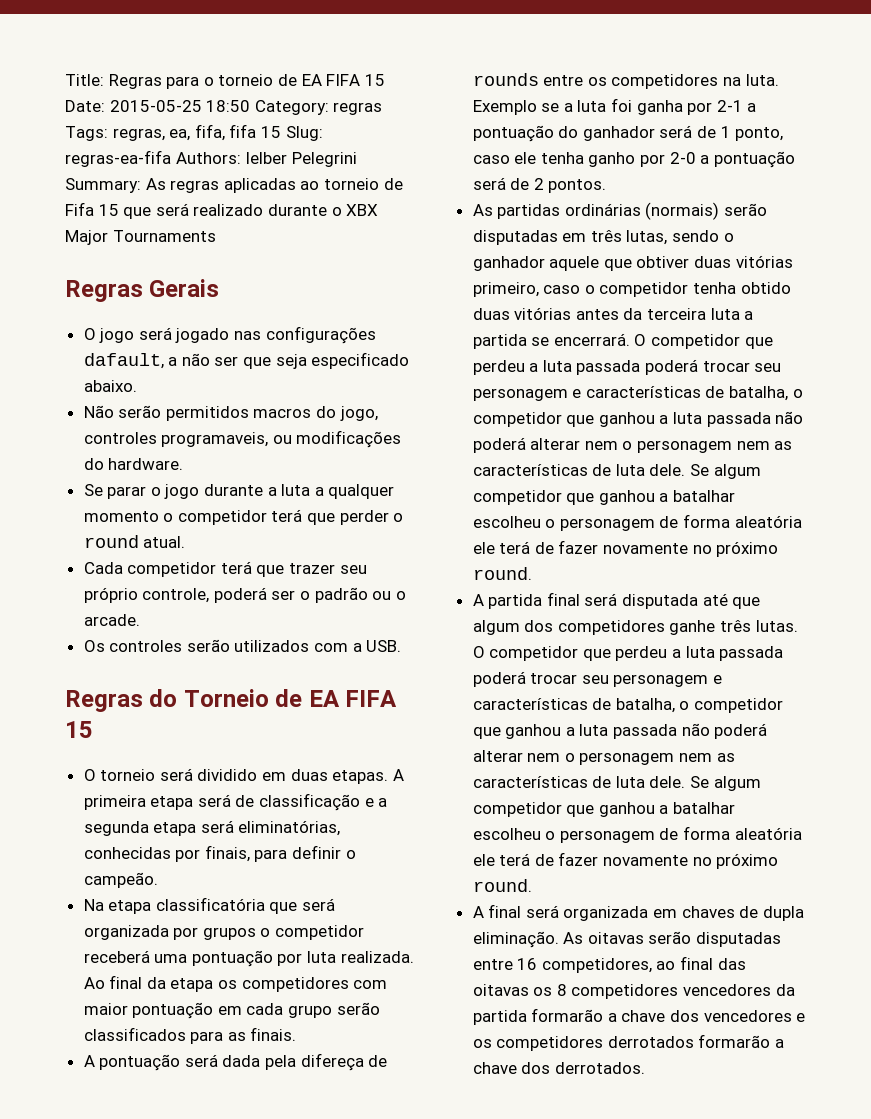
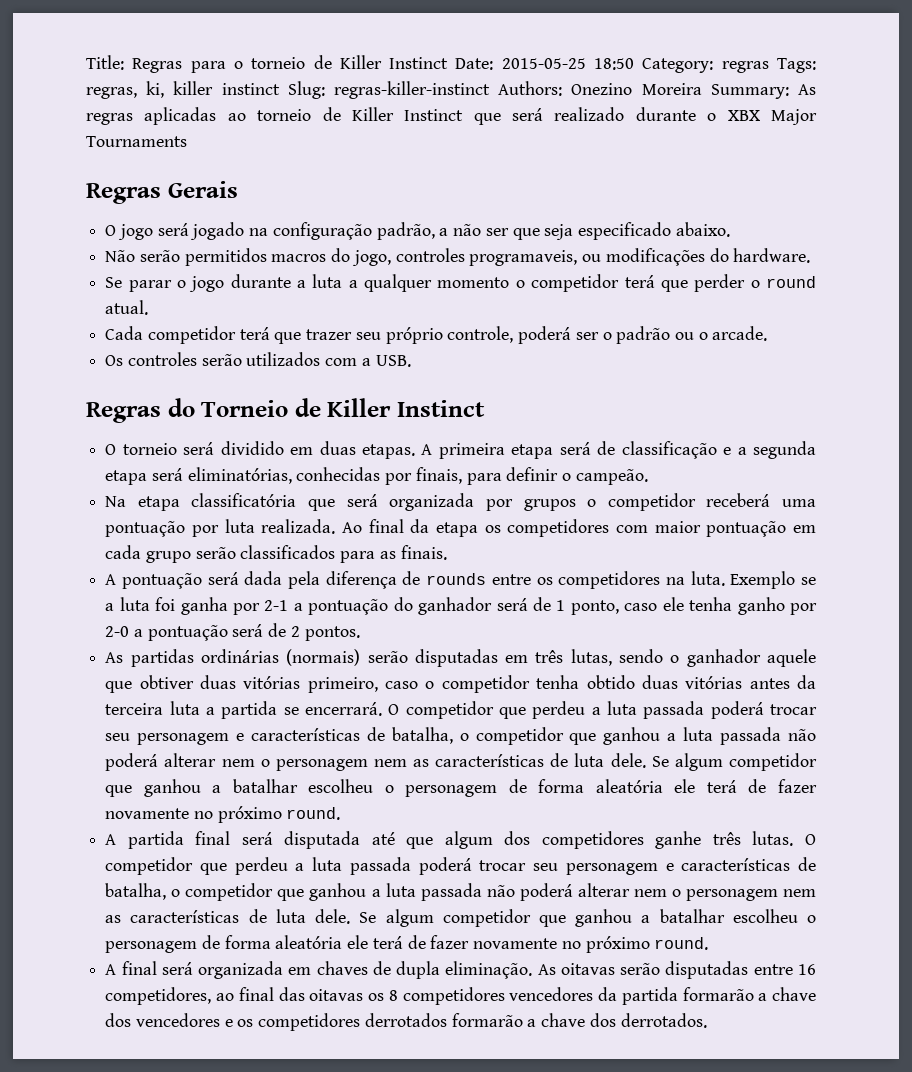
[301,74,385,86] EA FIFA 15 -> [339,55,449,69] Killer Instinct
[169,124,323,141] [65,150,357,167] ea, fifa, fifa 15 Slug: regras-ea-fifa Authors: Ielber Pelegrini -> [146,81,702,99] ki, killer instinct Slug: regras-killer-instinct Authors: Onezino Moreira
[65,202,119,216] Fifa 15 -> [351,107,464,121] Killer Instinct
[234,326,376,344] [83,353,164,369] nas configurações dafault, -> [249,222,435,240] na configuração padrão,
[308,690,398,707] [65,721,93,738] EA FIFA 15 -> [327,398,486,417] Killer Instinct
[300,1053,364,1071] difereça -> [325,571,397,589] diferença

